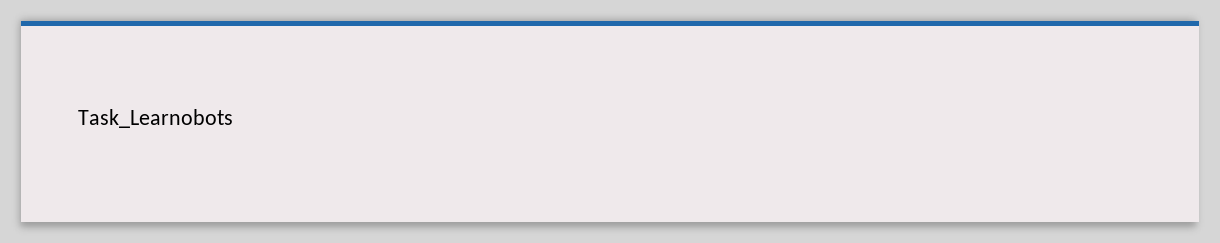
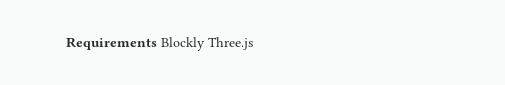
[78,109,233,128] Task_Learnobots -> [66,37,253,51] Requirements Blockly Three.js

